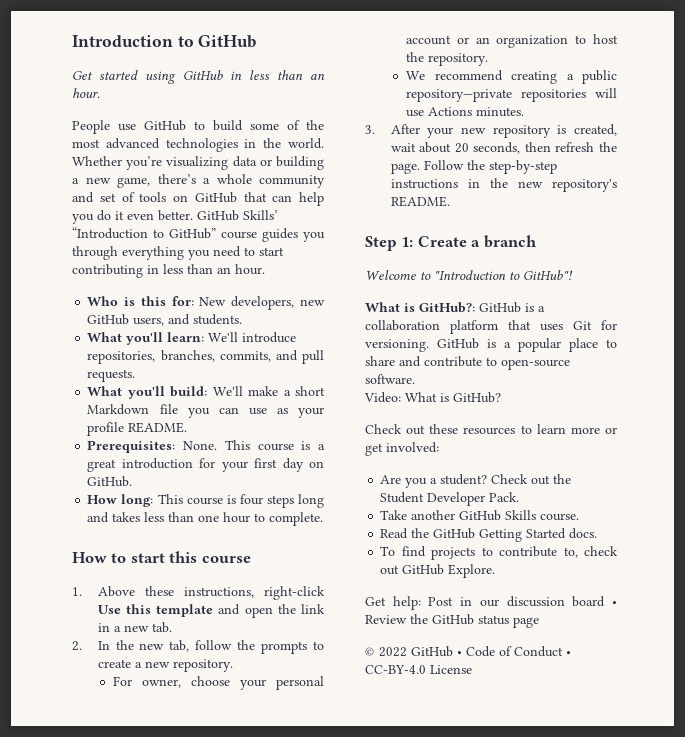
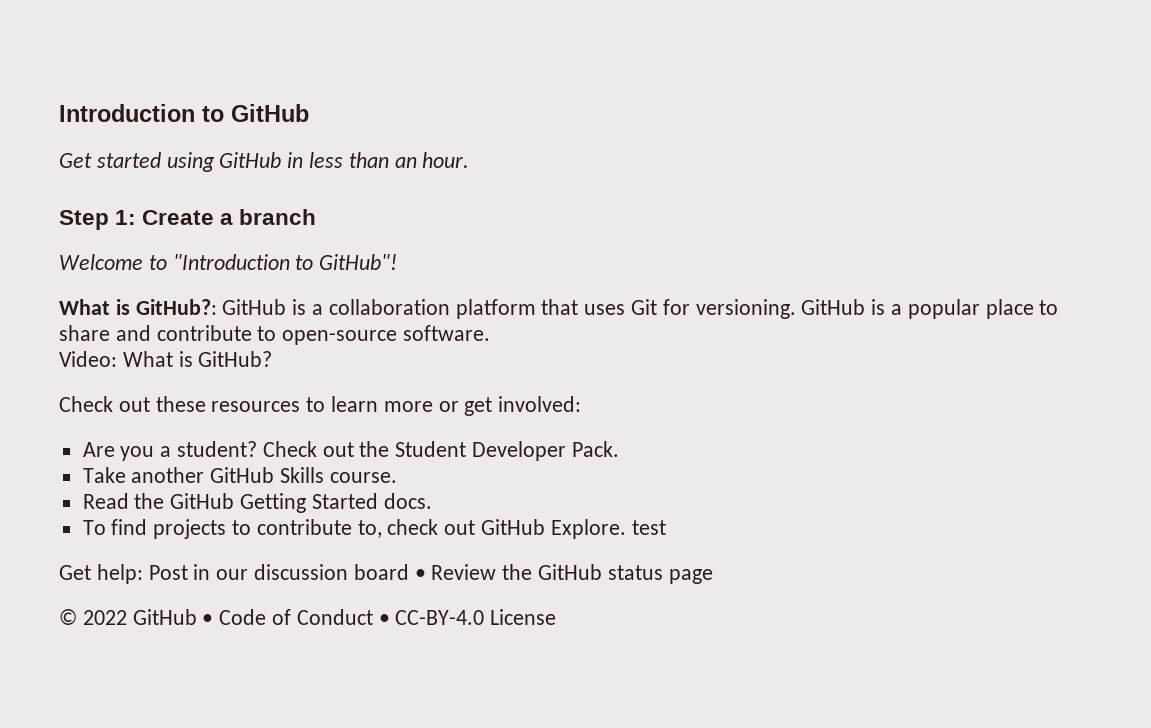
[72,120,324,134] [72,138,324,152] [72,156,324,170] [72,174,325,188] [72,192,324,206] [72,210,278,224] [72,227,325,242] [72,246,284,260] [72,264,265,278] [87,296,325,310] [87,314,243,326] [87,332,297,345] [87,350,324,364] [87,369,136,382] [87,386,325,399] [87,404,324,418] [87,422,188,436] [87,440,325,453] [87,458,324,472] [87,476,133,487] [87,494,324,508] [87,512,324,526] [72,551,251,563] [72,586,325,600] [97,604,325,618] [97,622,172,633] [72,640,324,654] [97,659,233,672] [113,676,324,690] [406,34,618,48] [406,52,489,66] [406,70,617,84] [406,88,617,102] [406,107,525,117] [365,124,617,138] [390,142,617,154] [390,160,557,174] [390,178,617,192] [390,196,450,207] // People use GitHub to build some of the most advanced technologies in the world. Whether you’re visualizing data or building a new game, there’s a whole community and set of tools on GitHub that can help you do it even better. GitHub Skills’ “Introduction to GitHub” course guides you through everything you need to start contributing in less than an hour. // Who is this for: New developers, new GitHub users, and students. // What you'll learn: We'll introduce repositories, branches, commits, and pull requests. // What you'll build: We'll make a short Markdown file you can use as your profile README. // Prerequisites: None. This course is a great introduction for your first day on GitHub. // How long: This course is four steps long and takes less than one hour to complete. // How to start this course // 1. Above these instructions, right-click Use this template and open the link in a new tab. // 2. In the new tab, follow the prompts to create a new repository. // For owner, choose your personal account or an organization to host the repository. // We recommend creating a public repository—private repositories will use Actions minutes. // 3. After your new repository is created, wait about 20 seconds, then refresh the page. Follow the step-by-step instructions in the new repository's README. -> (470, 160) none
(496, 571) none -> [631,520,666,535] test

